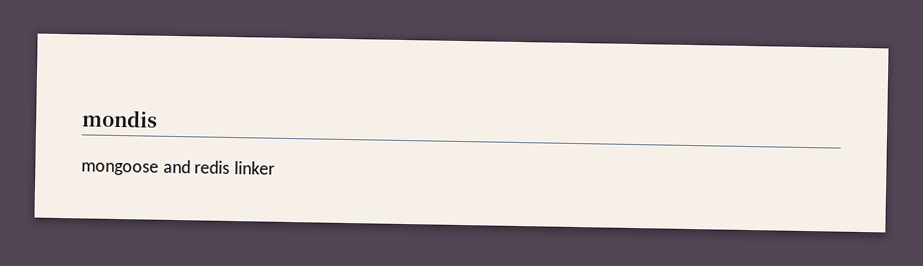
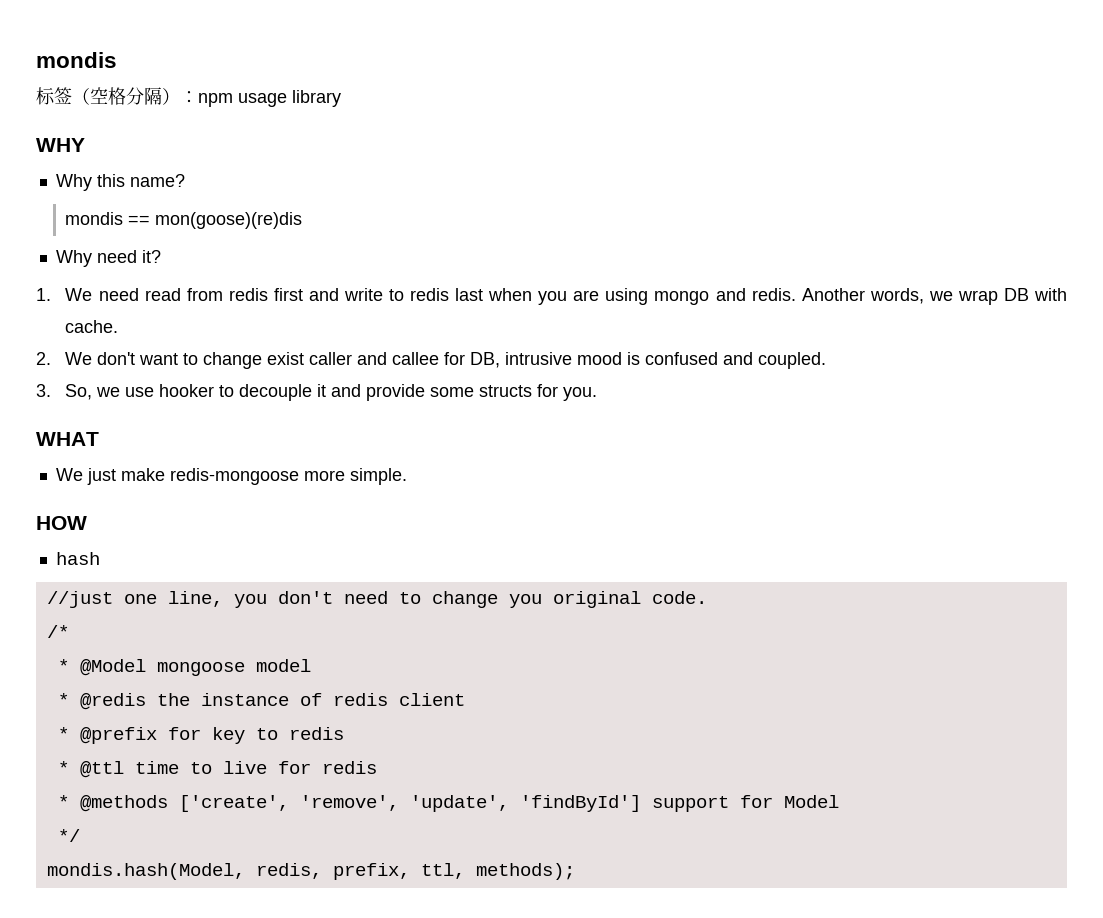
[81,159,276,176] mongoose and redis linker -> [36,87,341,107] [36,138,85,152] [55,174,185,191] [65,212,303,229] [55,250,161,267] [36,288,1067,305] [65,320,119,333] [36,352,827,369] [36,384,598,401] [36,432,99,446] [55,468,407,485] [36,516,87,530] [55,552,100,565] [46,591,707,608] [46,625,69,638] [57,659,311,676] [57,693,465,710] [57,727,344,744] [57,761,377,778] [57,795,839,812] [57,829,80,842] [46,863,575,880] 标签（空格分隔）：npm usage library // WHY // Why this name? // mondis == mon(goose)(re)dis // Why need it? // 1. We need read from redis first and write to redis last when you are using mongo and redis. Another words, we wrap DB with cache. // 2. We don't want to change exist caller and callee for DB, intrusive mood is confused and coupled. // 3. So, we use hooker to decouple it and provide some structs for you. // WHAT // We just make redis-mongoose more simple. // HOW // hash // //just one line, you don't need to change you original code. // /* // * @Model mongoose model // * @redis the instance of redis client // * @prefix for key to redis // * @ttl time to live for redis // * @methods ['create', 'remove', 'update', 'findById'] support for Model // */ // mondis.hash(Model, redis, prefix, ttl, methods);

